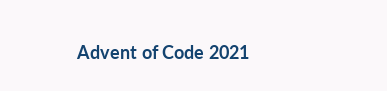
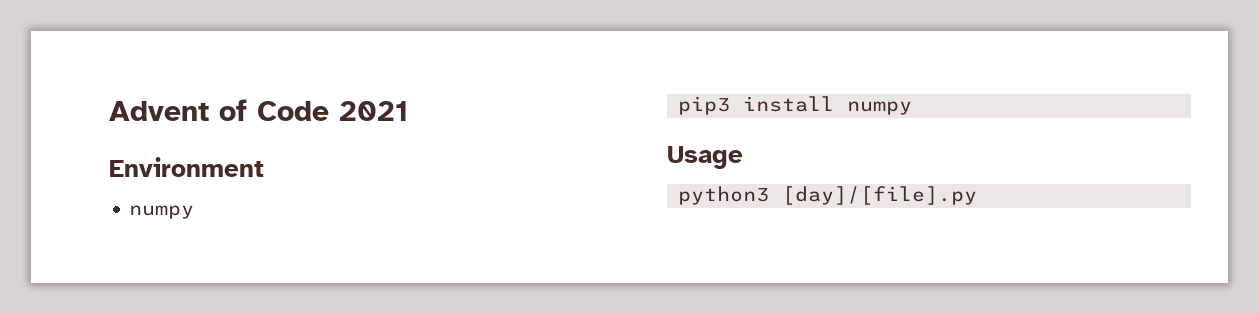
(250, 52) none -> [109,157,264,177] [129,205,195,219] [678,96,913,115] [667,146,743,169] [678,186,978,205] // Environment // numpy // pip3 install numpy // Usage // python3 [day]/[file].py

